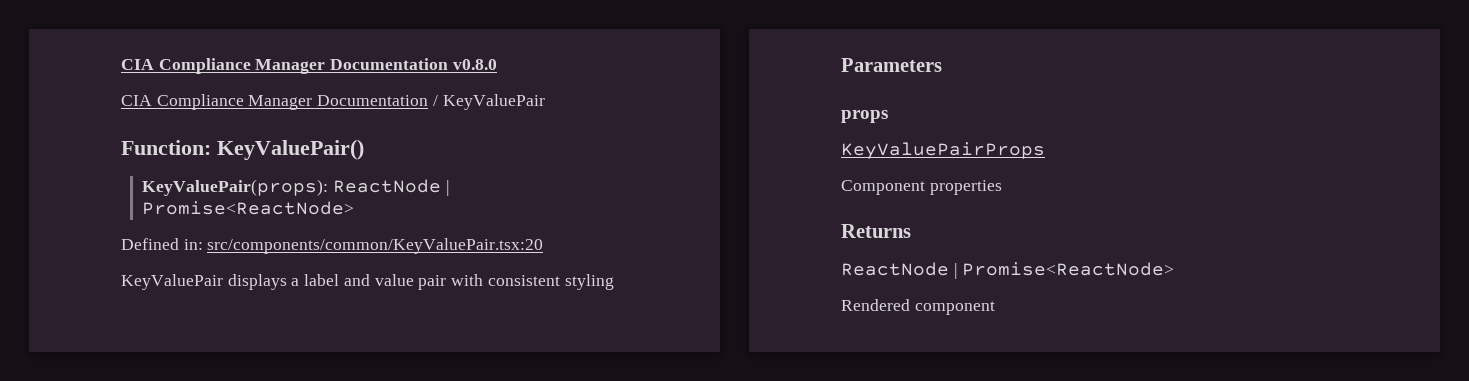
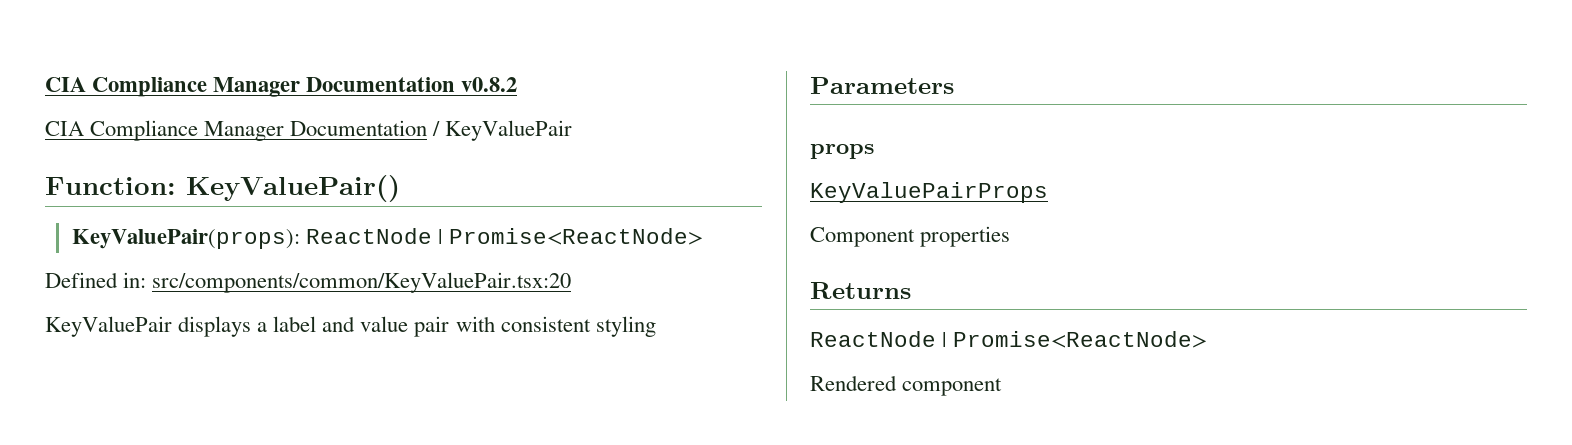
[121,58,497,74] CIA Compliance Manager Documentation v0.8.0 -> [45,77,518,97] CIA Compliance Manager Documentation v0.8.2

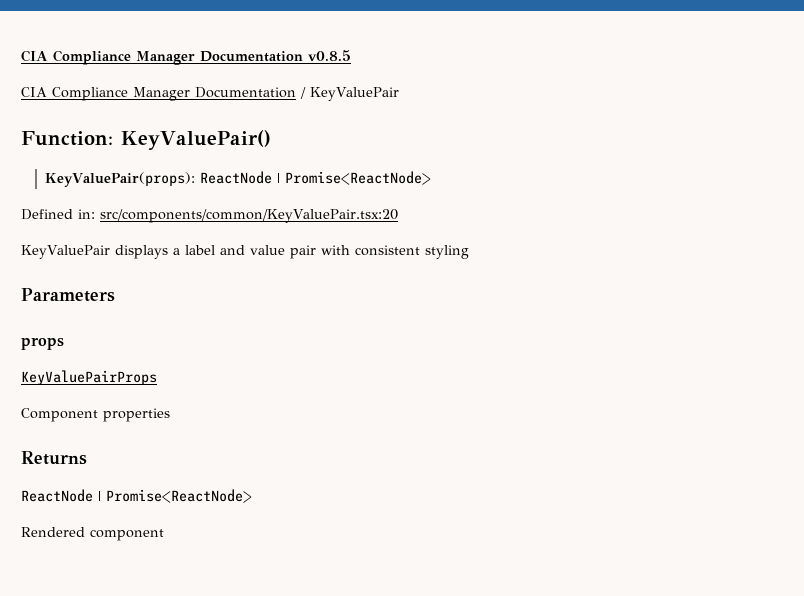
[45,77,518,97] CIA Compliance Manager Documentation v0.8.2 -> [21,50,351,65] CIA Compliance Manager Documentation v0.8.5

